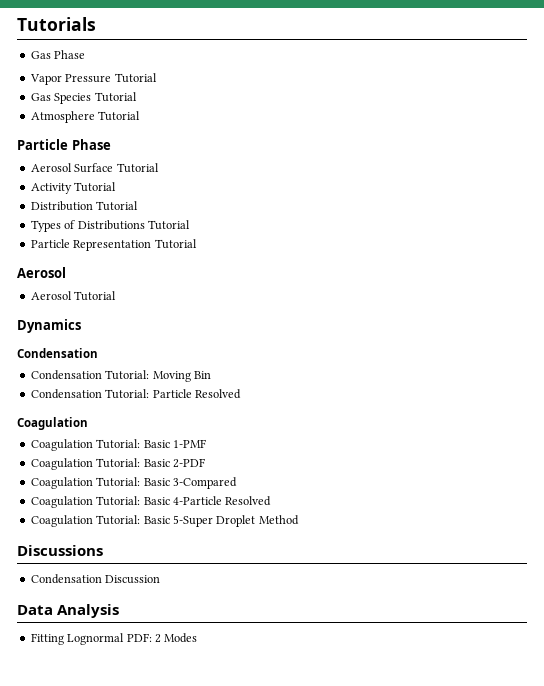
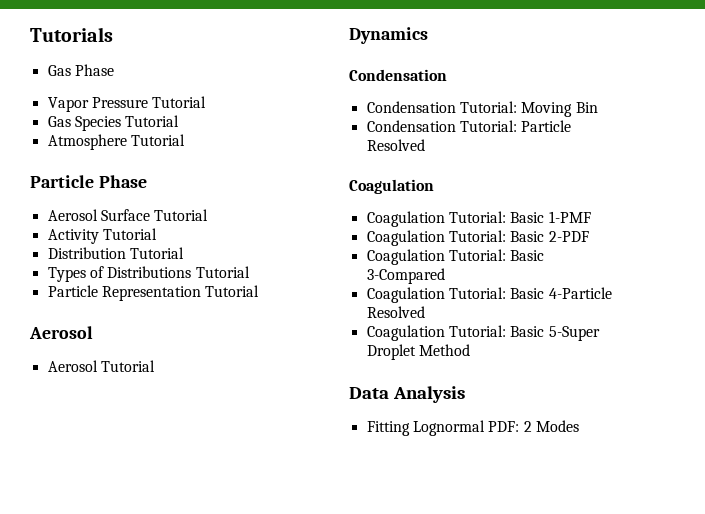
[17,545,103,556] [30,574,161,584] // Discussions // Condensation Discussion -> (470, 350) none

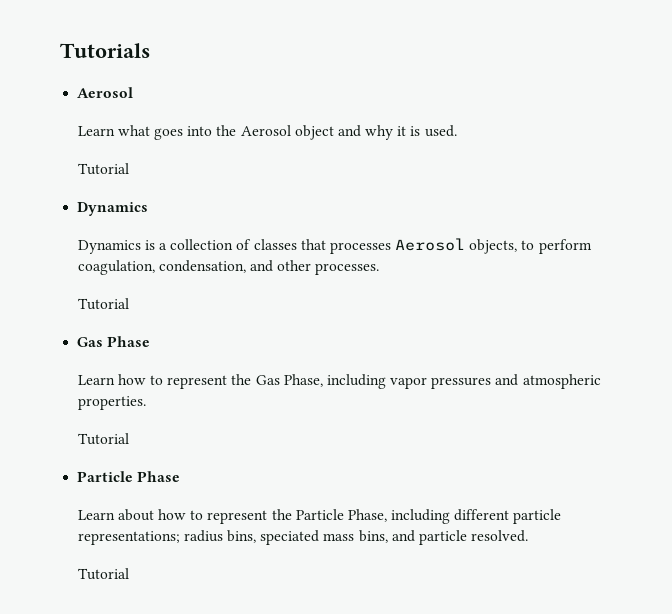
[47,64,114,76] [47,96,207,112] [47,115,180,131] [47,134,185,150] [30,175,147,188] [47,209,209,221] [47,228,157,244] [47,247,184,259] [47,266,250,282] [47,285,260,301] [29,326,93,339] [47,360,155,372] [349,27,428,44] [349,69,447,81] [366,101,598,117] [366,120,572,132] [366,139,425,151] [349,179,434,194] [366,211,591,227] [366,230,589,246] [366,249,545,265] [366,268,445,284] [366,287,612,303] [366,306,425,318] [366,325,600,341] [366,344,470,360] [349,386,465,403] [366,420,579,436] Gas Phase // Vapor Pressure Tutorial // Gas Species Tutorial // Atmosphere Tutorial // Particle Phase // Aerosol Surface Tutorial // Activity Tutorial // Distribution Tutorial // Types of Distributions Tutorial // Particle Representation Tutorial // Aerosol // Aerosol Tutorial // Dynamics // Condensation // Condensation Tutorial: Moving Bin // Condensation Tutorial: Particle Resolved // Coagulation // Coagulation Tutorial: Basic 1-PMF // Coagulation Tutorial: Basic 2-PDF // Coagulation Tutorial: Basic 3-Compared // Coagulation Tutorial: Basic 4-Particle Resolved // Coagulation Tutorial: Basic 5-Super Droplet Method // Data Analysis // Fitting Lognormal PDF: 2 Modes -> [77,87,134,98] [77,125,457,140] [77,163,129,175] [77,202,149,216] [77,238,592,254] [77,260,380,275] [77,298,129,310] [77,336,151,347] [77,374,601,389] [77,396,146,410] [77,433,129,445] [77,471,181,482] [77,509,562,524] [77,530,529,545] [77,568,129,580] Aerosol // Learn what goes into the Aerosol object and why it is used. // Tutorial // Dynamics // Dynamics is a collection of classes that processes Aerosol objects, to perform coagulation, condensation, and other processes. // Tutorial // Gas Phase // Learn how to represent the Gas Phase, including vapor pressures and atmospheric properties. // Tutorial // Particle Phase // Learn about how to represent the Particle Phase, including different particle representations; radius bins, speciated mass bins, and particle resolved. // Tutorial

